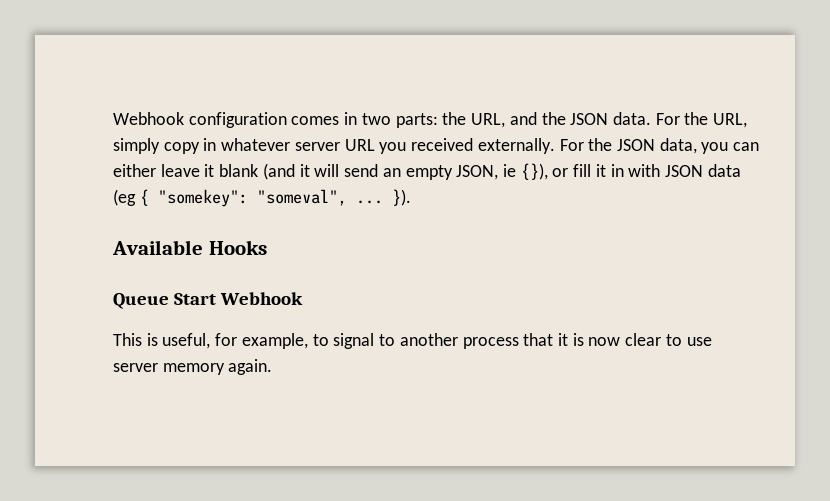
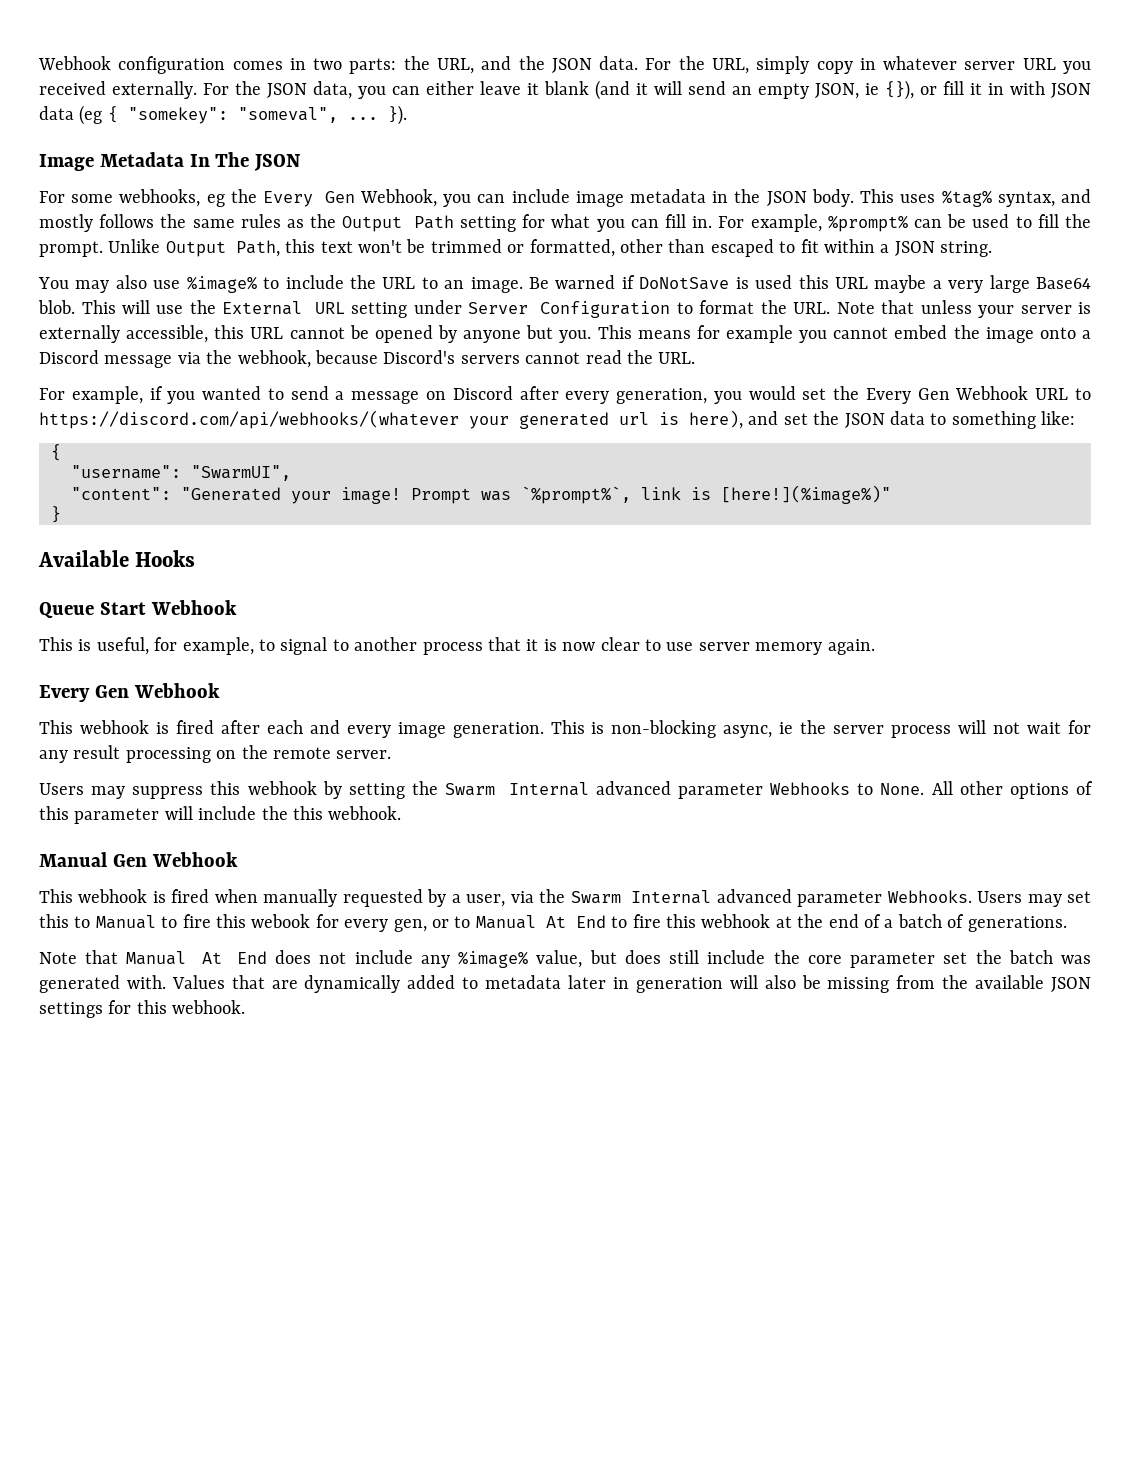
(411, 197) none -> [39,152,301,171] [39,189,1091,207] [39,214,1091,232] [39,239,993,257] [38,275,1091,293] [38,300,1091,318] [39,325,1091,343] [39,350,696,368] [39,386,1091,404] [39,410,1076,429] [51,444,61,461] [71,465,291,481] [71,485,891,504] [51,506,61,523] // Image Metadata In The JSON // For some webhooks, eg the Every Gen Webhook, you can include image metadata in the JSON body. This uses %tag% syntax, and mostly follows the same rules as the Output Path setting for what you can fill in. For example, %prompt% can be used to fill the prompt. Unlike Output Path, this text won't be trimmed or formatted, other than escaped to fit within a JSON string. // You may also use %image% to include the URL to an image. Be warned if DoNotSave is used this URL maybe a very large Base64 blob. This will use the External URL setting under Server Configuration to format the URL. Note that unless your server is externally accessible, this URL cannot be opened by anyone but you. This means for example you cannot embed the image onto a Discord message via the webhook, because Discord's servers cannot read the URL. // For example, if you wanted to send a message on Discord after every generation, you would set the Every Gen Webhook URL to https://discord.com/api/webhooks/(whatever your generated url is here), and set the JSON data to something like: // { // "username": "SwarmUI", // "content": "Generated your image! Prompt was `%prompt%`, link is [here!](%image%)" // }
(273, 367) none -> [39,683,220,702] [39,720,1092,738] [39,745,392,763] [39,781,1093,799] [39,806,402,824] [39,852,238,867] [39,889,1092,907] [39,914,1067,932] [39,950,1091,968] [39,975,1092,993] [39,1000,246,1018] // Every Gen Webhook // This webhook is fired after each and every image generation. This is non-blocking async, ie the server process will not wait for any result processing on the remote server. // Users may suppress this webhook by setting the Swarm Internal advanced parameter Webhooks to None. All other options of this parameter will include the this webhook. // Manual Gen Webhook // This webhook is fired when manually requested by a user, via the Swarm Internal advanced parameter Webhooks. Users may set this to Manual to fire this webook for every gen, or to Manual At End to fire this webhook at the end of a batch of generations. // Note that Manual At End does not include any %image% value, but does still include the core parameter set the batch was generated with. Values that are dynamically added to metadata later in generation will also be missing from the available JSON settings for this webhook.

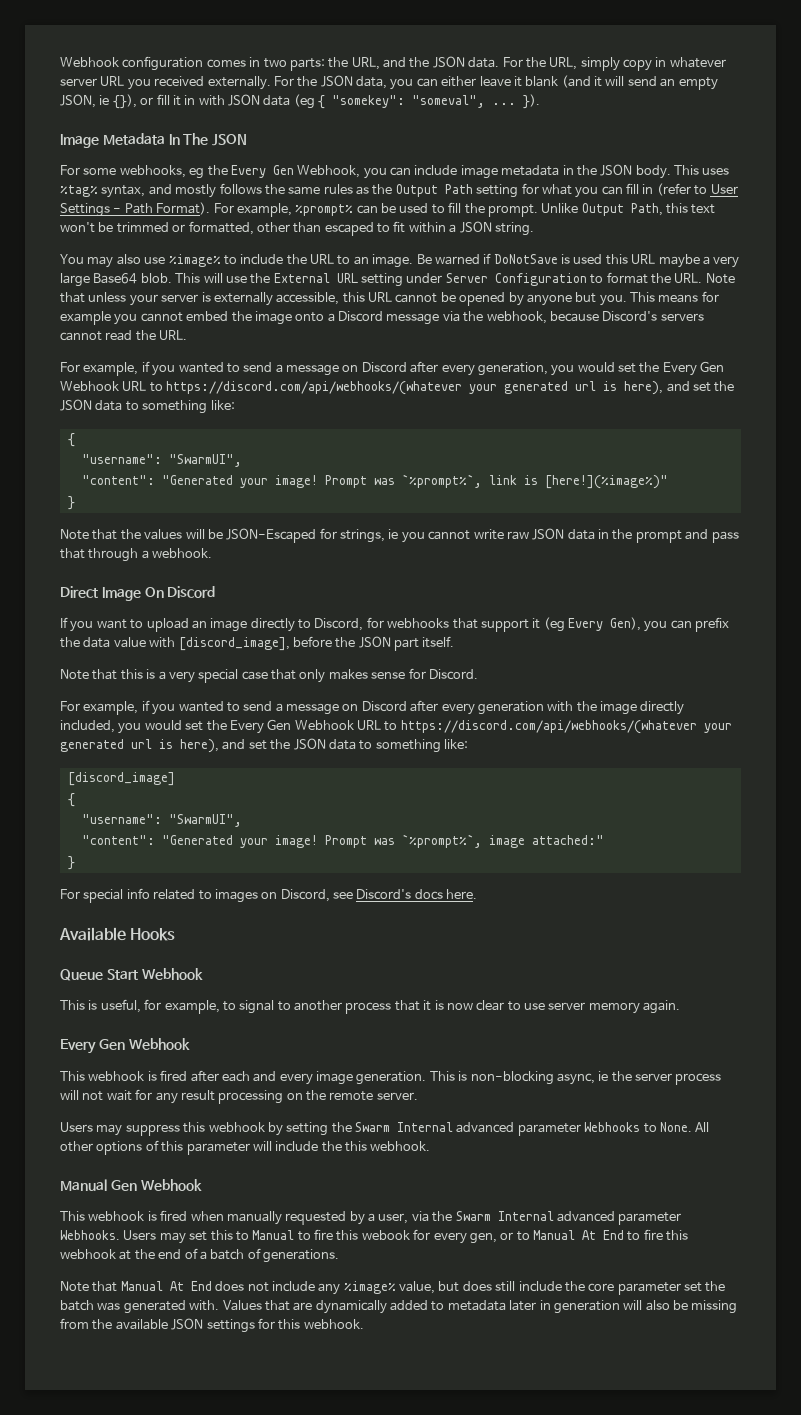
[692,216,713,228] in. -> [642,183,738,196] [60,202,211,217] in (refer to User Settings - Path Format).
(61, 514) none -> [60,528,739,543] [60,548,213,562] [60,586,216,601] [60,617,730,632] [60,636,455,651] [60,668,478,683] [60,700,685,715] [60,719,732,734] [60,738,468,753] [67,772,175,786] [67,793,75,807] [81,814,242,827] [81,834,604,848] [67,856,75,870] [60,888,478,903] // Note that the values will be JSON-Escaped for strings, ie you cannot write raw JSON data in the prompt and pass that through a webhook. // Direct Image On Discord // If you want to upload an image directly to Discord, for webhooks that support it (eg Every Gen), you can prefix the data value with [discord_image], before the JSON part itself. // Note that this is a very special case that only makes sense for Discord. // For example, if you wanted to send a message on Discord after every generation with the image directly included, you would set the Every Gen Webhook URL to https://discord.com/api/webhooks/(whatever your generated url is here), and set the JSON data to something like: // [discord_image] // { // "username": "SwarmUI", // "content": "Generated your image! Prompt was `%prompt%`, image attached:" // } // For special info related to images on Discord, see Discord's docs here.

